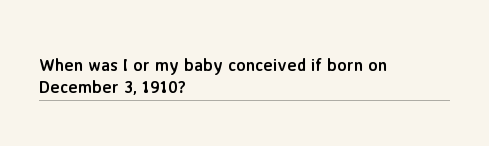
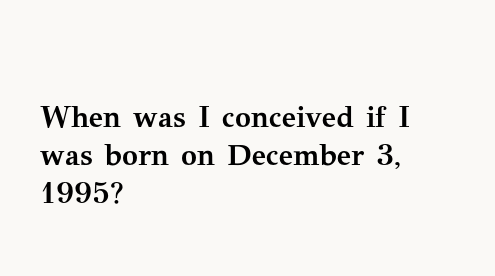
[133,58,322,75] or my baby conceived if -> [221,106,410,128] [40,151,93,166] conceived if I was
[142,81,186,93] 1910? -> [40,181,124,204] 1995?

